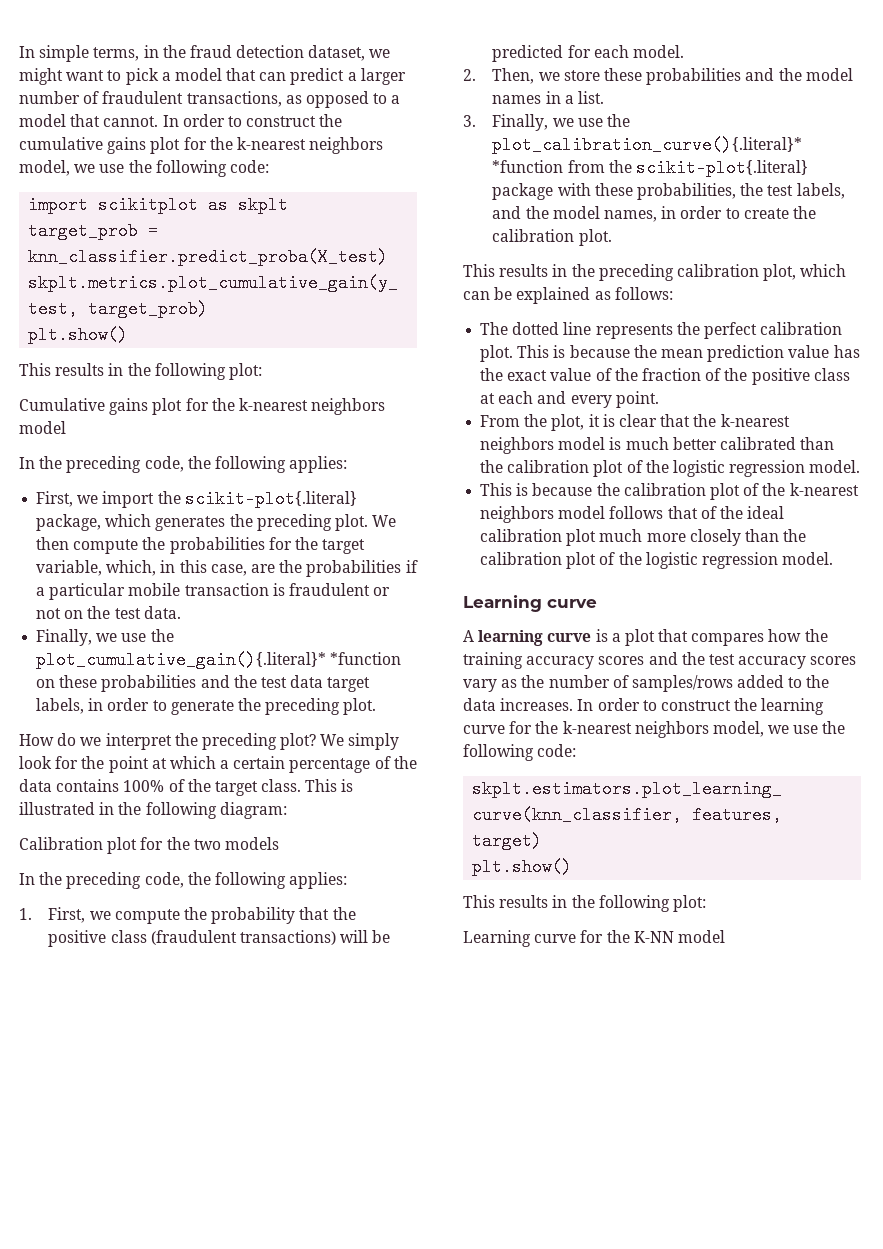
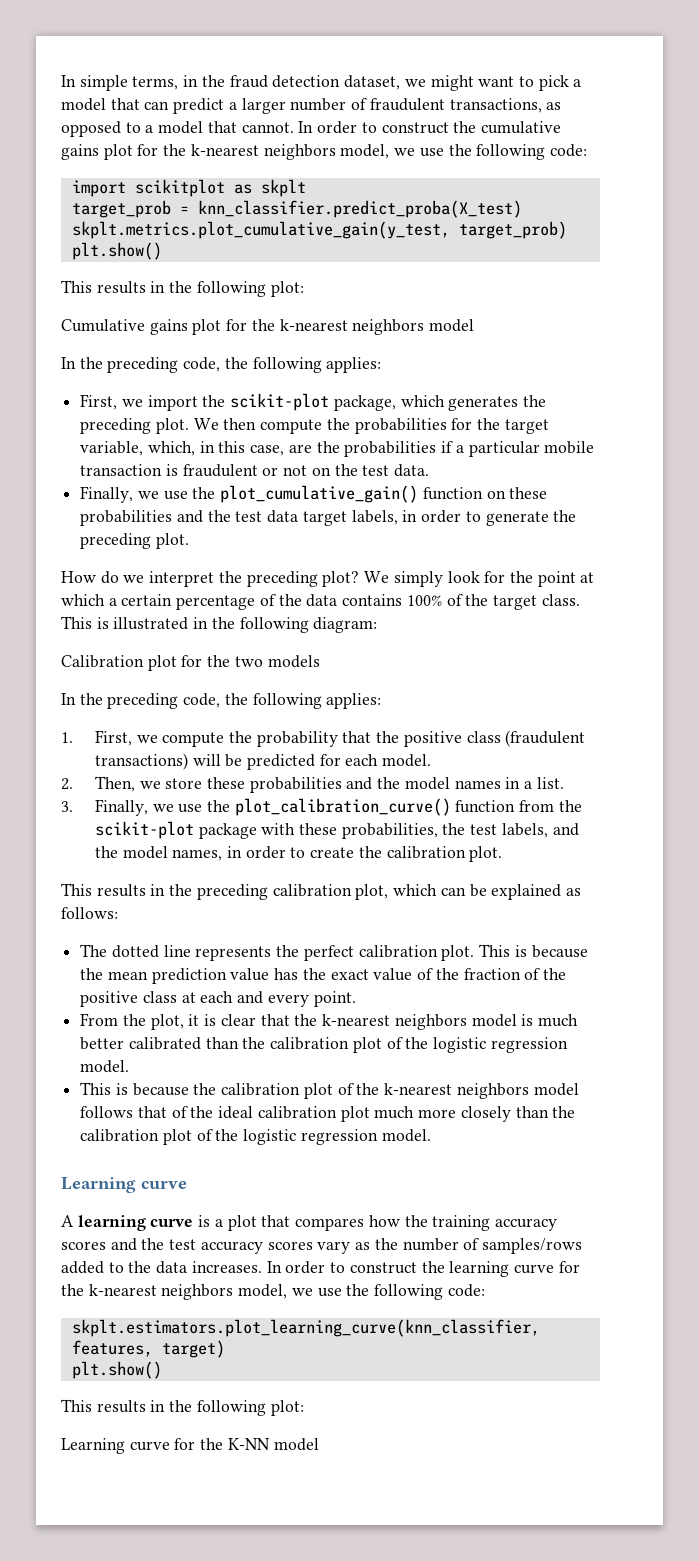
[184,490,357,508] scikit-plot{.literal} -> [230,393,330,411] scikit-plot
[36,651,402,669] plot_cumulative_gain(){.literal}* *function -> [220,485,483,503] plot_cumulative_gain() function
[492,136,803,154] [492,160,564,173] plot_calibration_curve(){.literal}* *function -> [234,798,516,816] plot_calibration_curve() function
[635,159,808,177] scikit-plot{.literal} -> [94,821,194,839] scikit-plot

